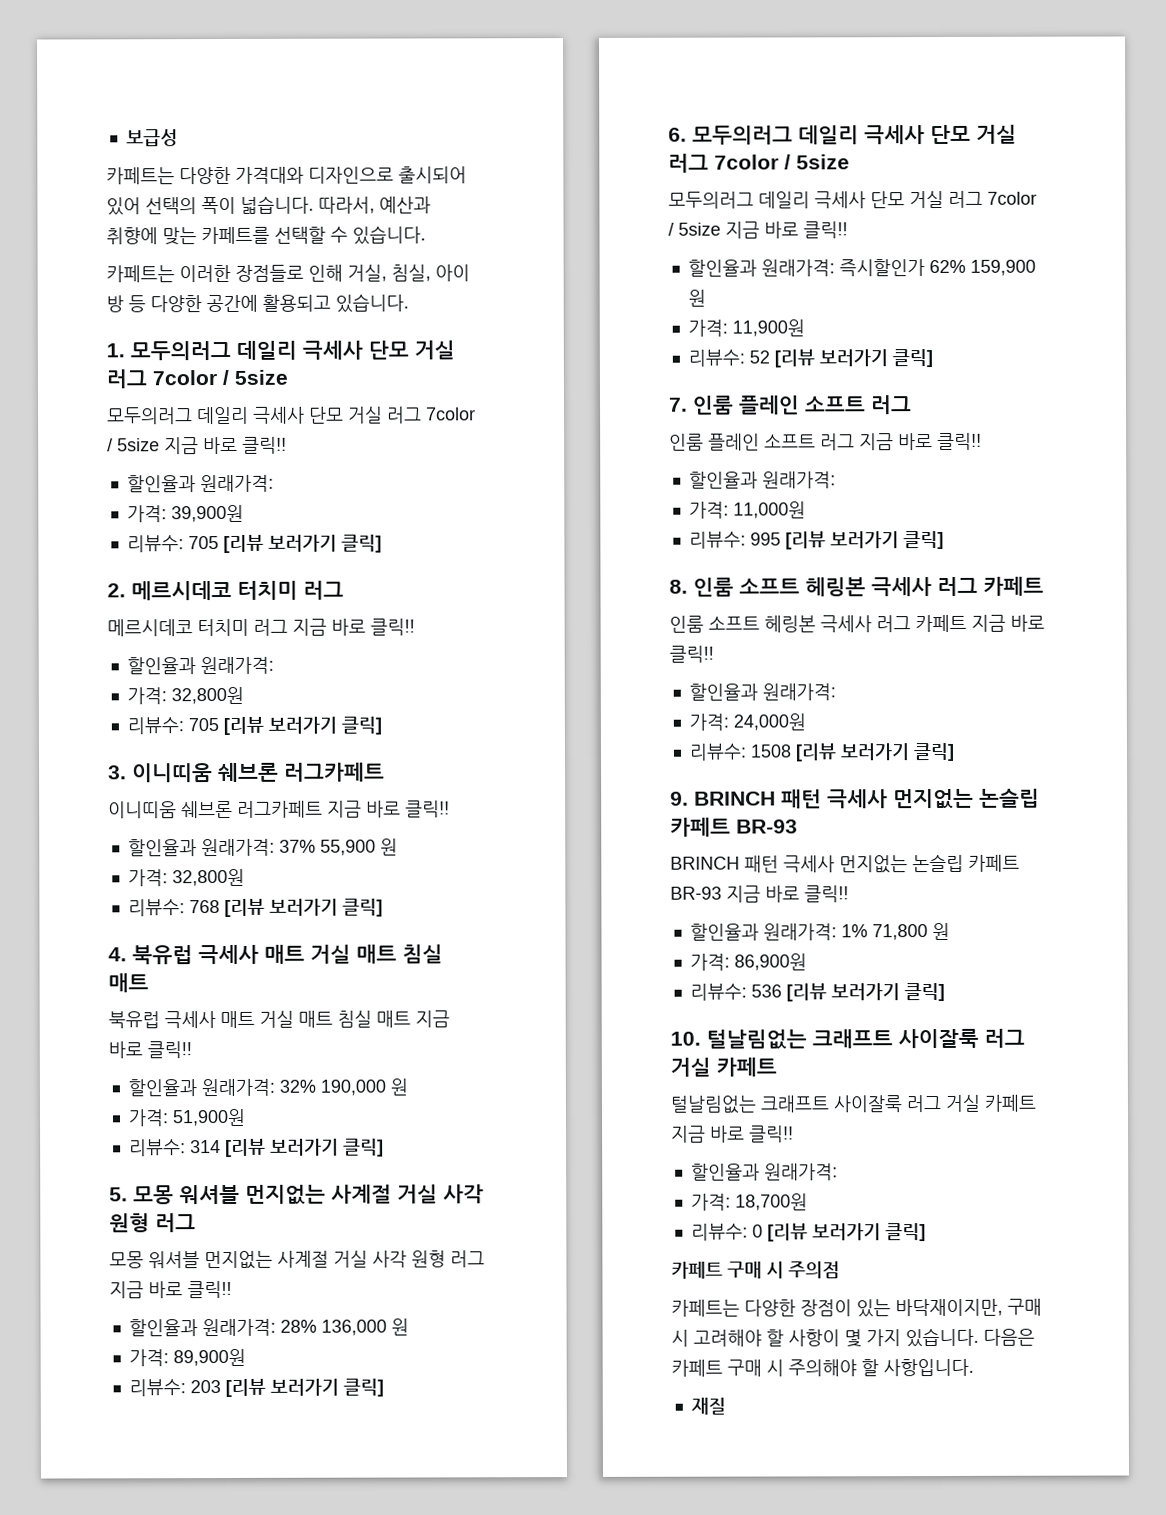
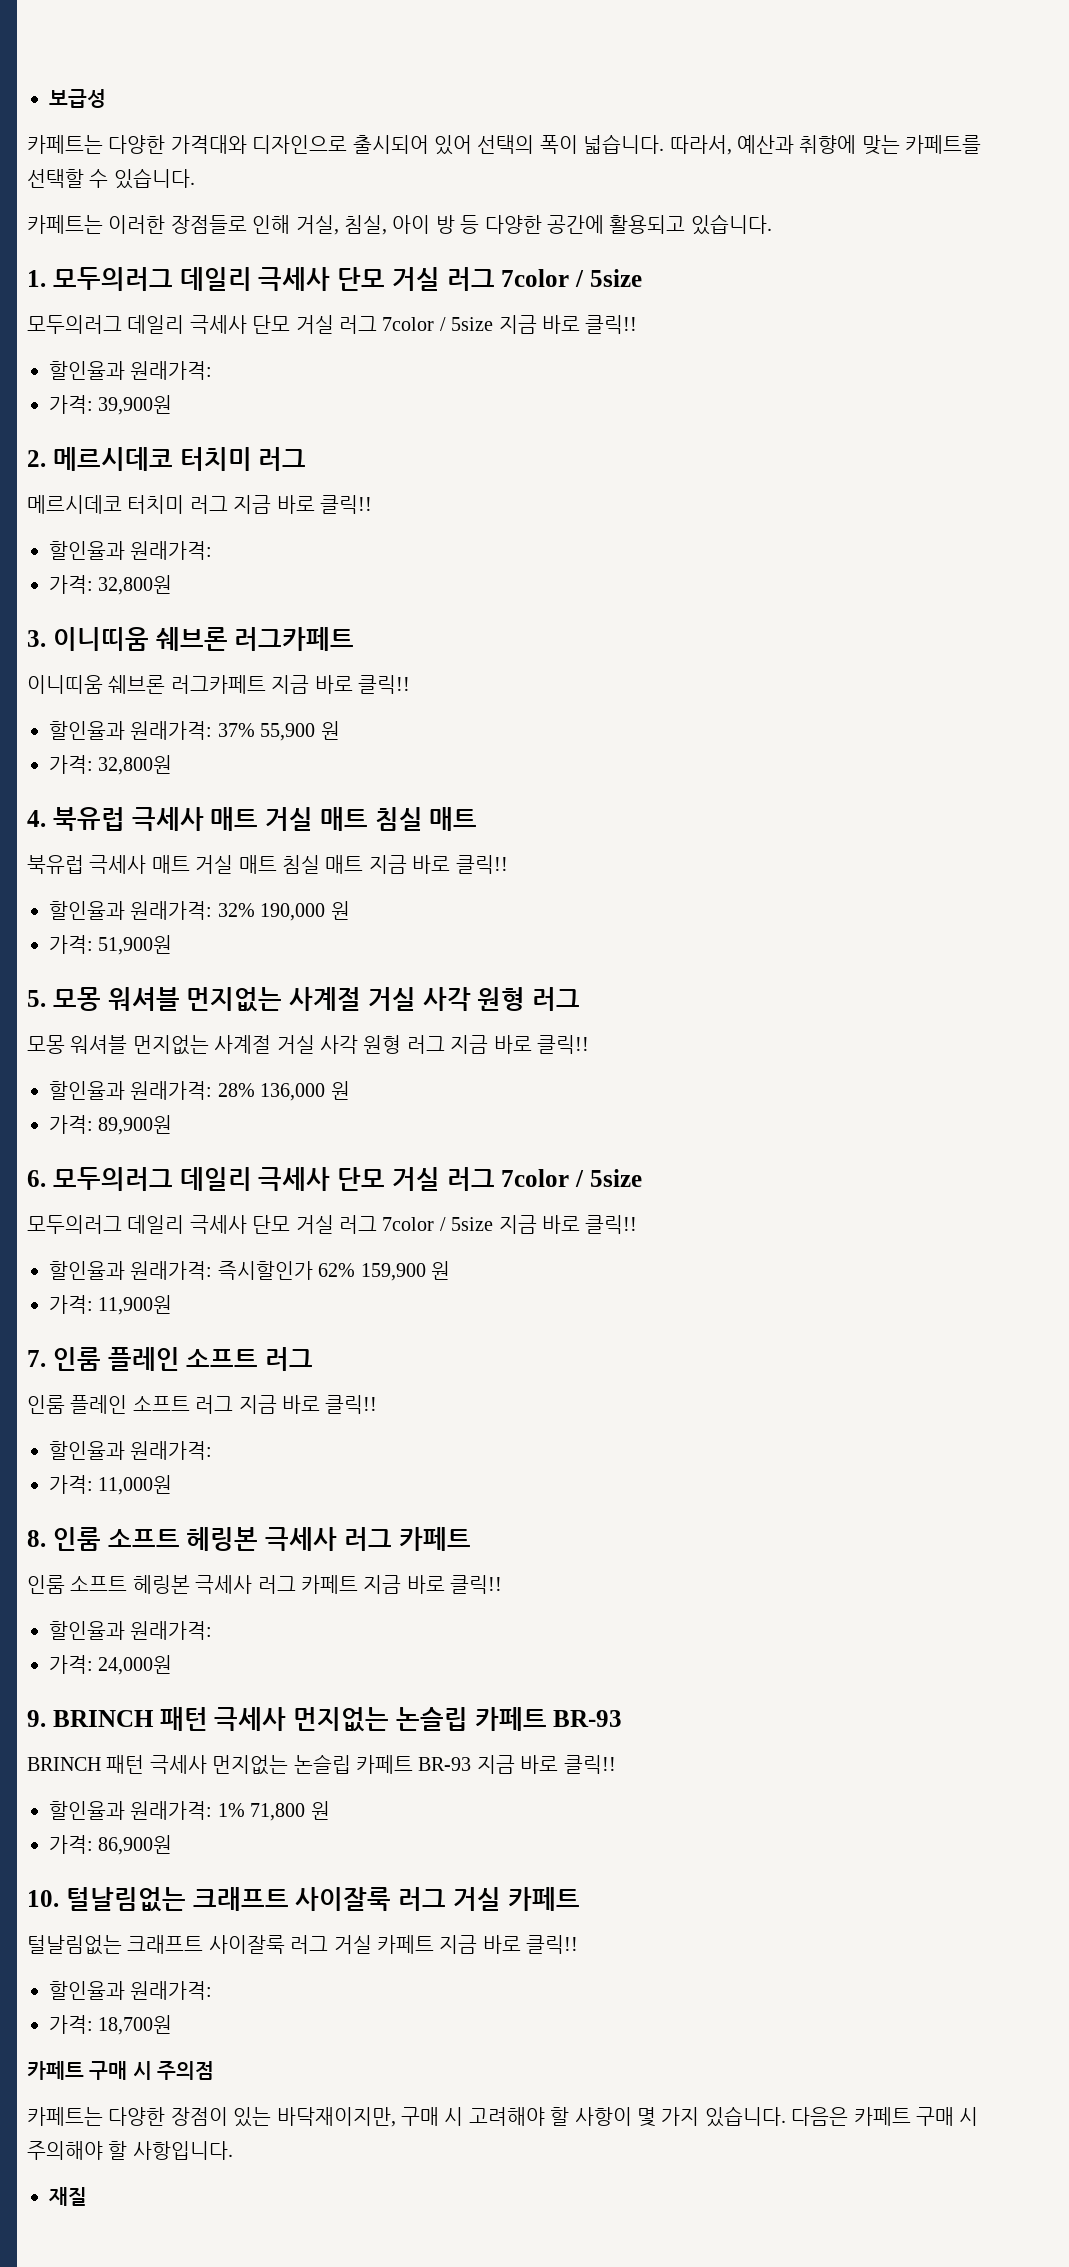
[126,534,382,554] // 리뷰수: 705 [리뷰 보러가기 클릭] -> (173, 405) none
[126,716,382,736] // 리뷰수: 705 [리뷰 보러가기 클릭] -> (173, 585) none
[127,898,383,918] // 리뷰수: 768 [리뷰 보러가기 클릭] -> (173, 765) none
[128,1138,384,1158] // 리뷰수: 314 [리뷰 보러가기 클릭] -> (173, 945) none
[128,1378,384,1398] // 리뷰수: 203 [리뷰 보러가기 클릭] -> (173, 1125) none
[687,349,933,368] // 리뷰수: 52 [리뷰 보러가기 클릭] -> (173, 1305) none
[688,530,944,550] // 리뷰수: 995 [리뷰 보러가기 클릭] -> (173, 1485) none
[688,742,955,762] // 리뷰수: 1508 [리뷰 보러가기 클릭] -> (173, 1665) none
[689,982,945,1002] // 리뷰수: 536 [리뷰 보러가기 클릭] -> (173, 1845) none
[690,1223,926,1242] // 리뷰수: 0 [리뷰 보러가기 클릭] -> (173, 2025) none

